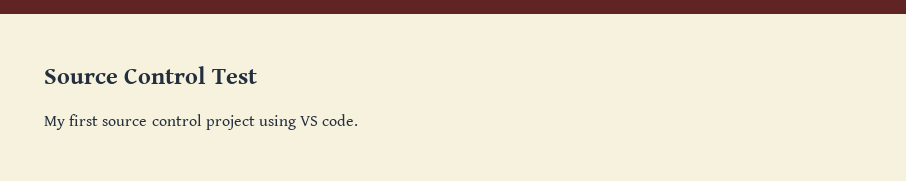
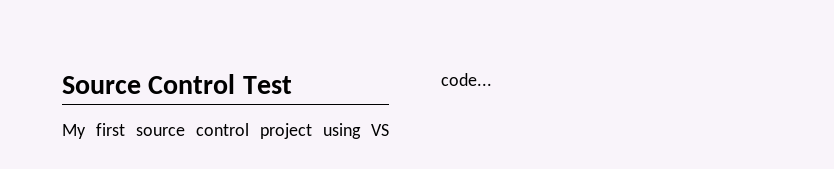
[322,114,359,126] code. -> [441,73,492,86] code...

